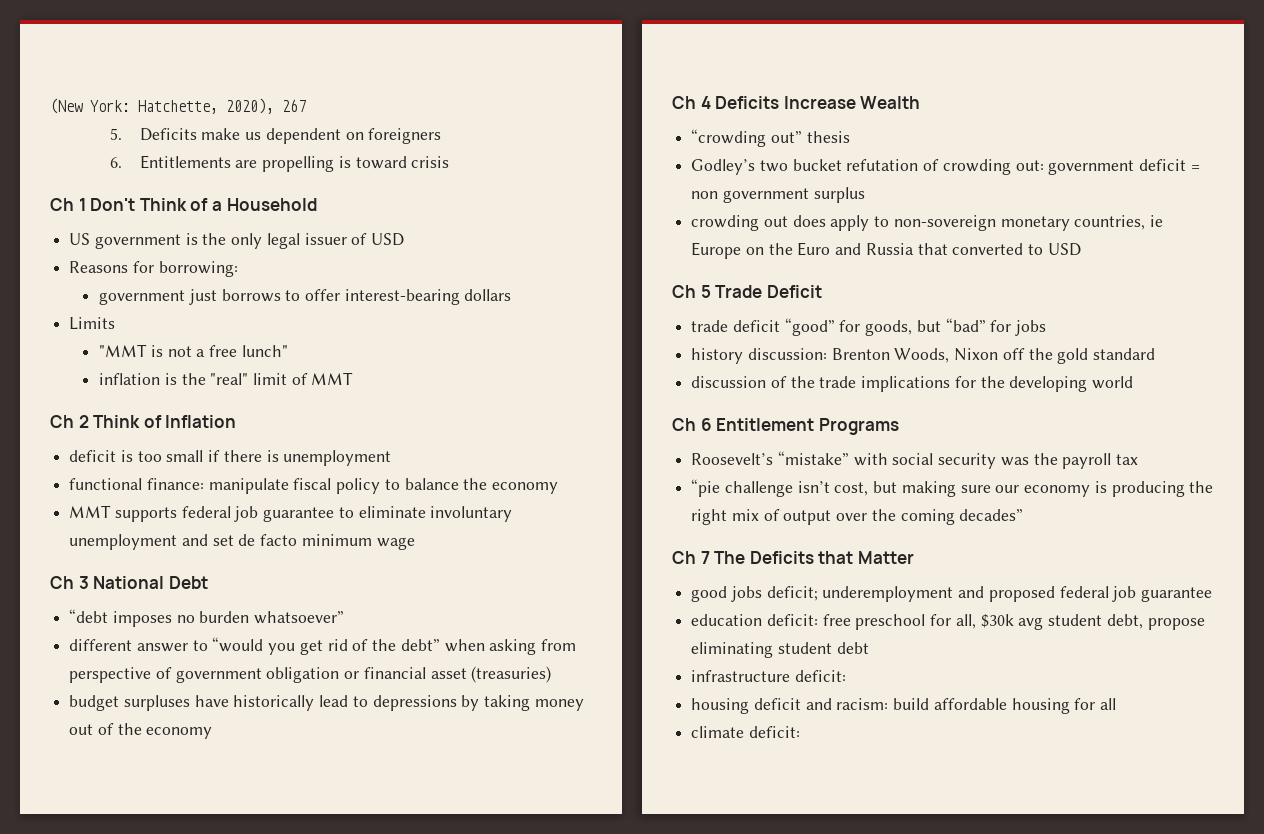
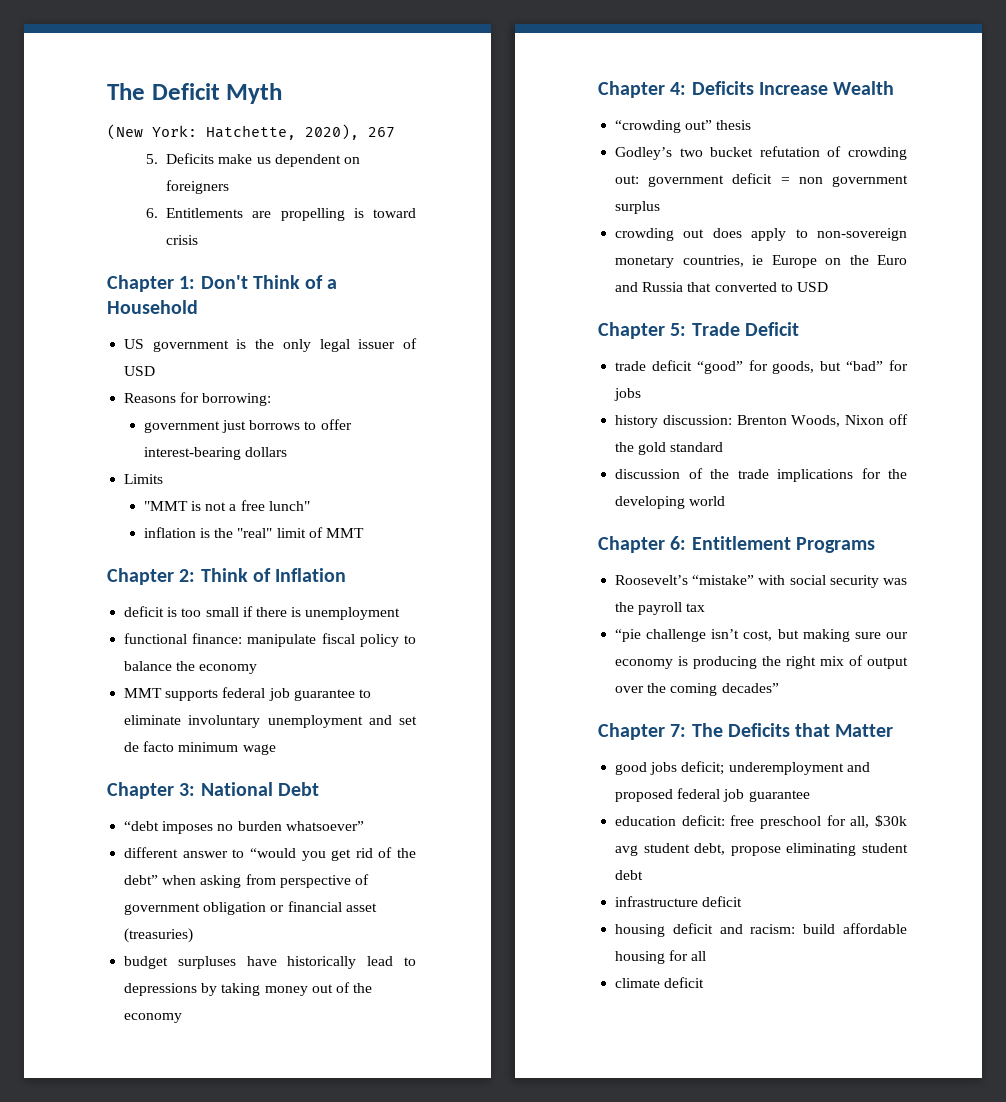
(50, 106) none -> [107,83,283,104] The Deficit Myth //
[50,198,86,211] Ch 1 -> [107,275,196,292] Chapter 1:
[50,415,89,428] Ch 2 -> [107,568,196,585] Chapter 2:
[50,576,89,589] Ch 3 -> [107,782,196,799] Chapter 3:
[672,96,711,109] Ch 4 -> [598,81,687,98] Chapter 4:
[672,285,711,298] Ch 5 -> [598,322,687,339] Chapter 5:
[672,418,712,431] Ch 6 -> [598,536,687,553] Chapter 6:
[672,551,710,564] Ch 7 -> [598,723,687,740] Chapter 7:
[794,670,846,682] deficit: -> [702,896,743,907] deficit
[748,726,800,738] deficit: -> [664,977,705,988] deficit

